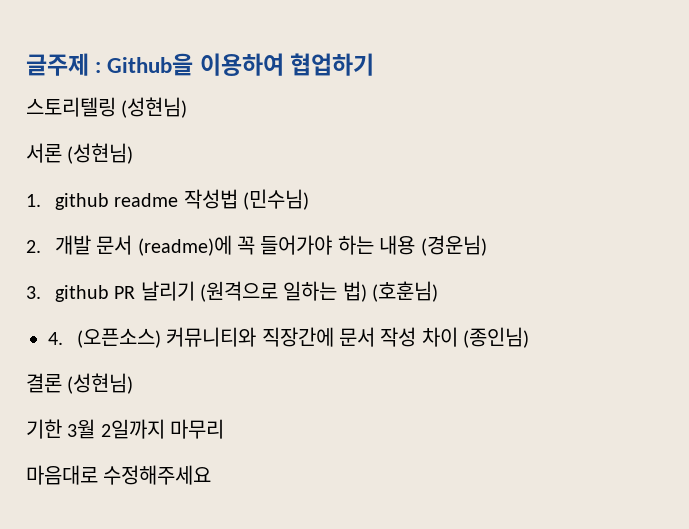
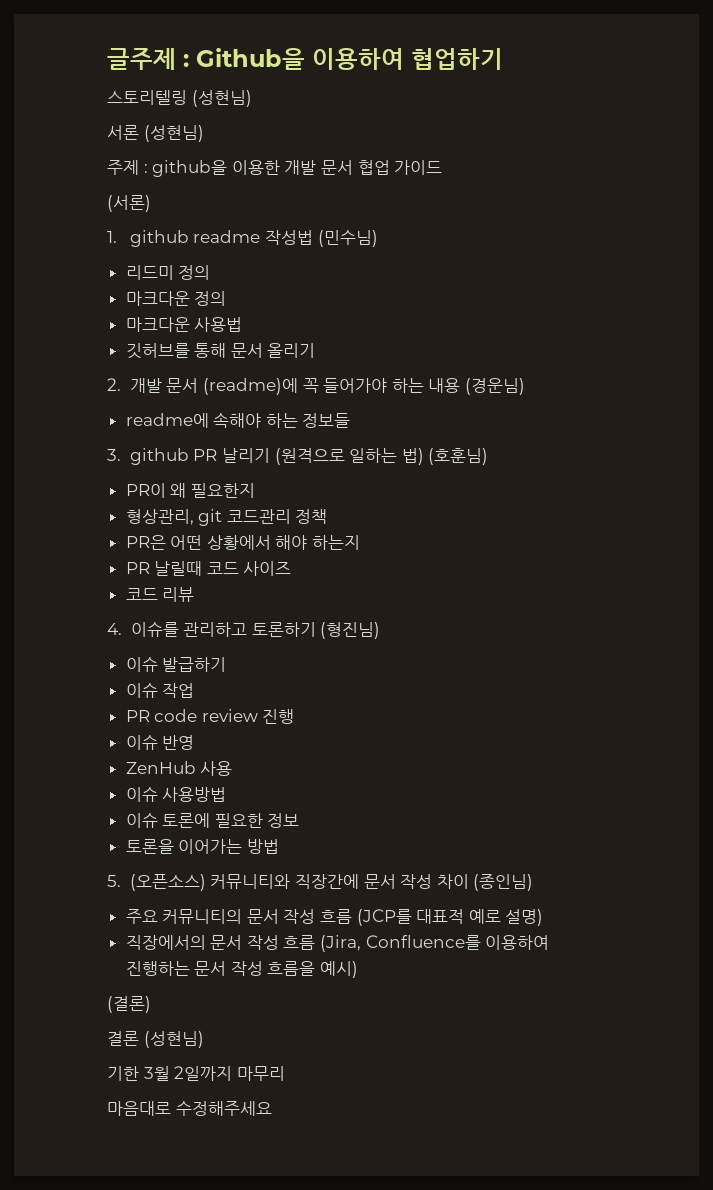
(134, 153) none -> [107,160,443,177] [107,195,151,212] // 주제 : github을 이용한 개발 문서 협업 가이드 // (서론)
(310, 199) none -> [125,265,211,280] [125,291,227,306] [125,317,243,332] [125,343,316,359] // 리드미 정의 // 마크다운 정의 // 마크다운 사용법 // 깃허브를 통해 문서 올리기
(487, 245) none -> [125,412,351,428] // readme에 속해야 하는 정보들
[48,332,63,345] 4. -> [125,483,255,498] [125,509,328,526] [125,535,361,550] [125,561,292,576] [125,587,195,602] [107,622,381,639] [125,657,227,672] [125,683,195,698] [125,709,295,724] [125,735,195,750] [125,761,233,776] [125,787,227,802] [125,813,300,828] [125,839,279,854] [107,875,121,887] PR이 왜 필요한지 // 형상관리, git 코드관리 정책 // PR은 어떤 상황에서 해야 하는지 // PR 날릴때 코드 사이즈 // 코드 리뷰 // 4. 이슈를 관리하고 토론하기 (형진님) // 이슈 발급하기 // 이슈 작업 // PR code review 진행 // 이슈 반영 // ZenHub 사용 // 이슈 사용방법 // 이슈 토론에 필요한 정보 // 토론을 이어가는 방법 // 5.
(530, 337) none -> [125,909,544,926] [125,935,550,952] [125,961,359,978] [107,996,151,1013] // 주요 커뮤니티의 문서 작성 흐름 (JCP를 대표적 예로 설명) // 직장에서의 문서 작성 흐름 (Jira, Confluence를 이용하여 진행하는 문서 작성 흐름을 예시) // (결론)

